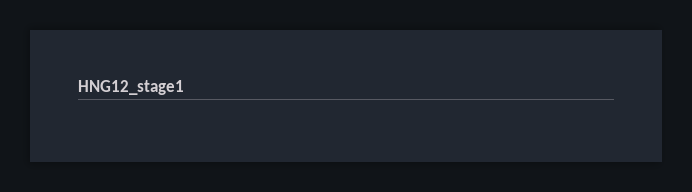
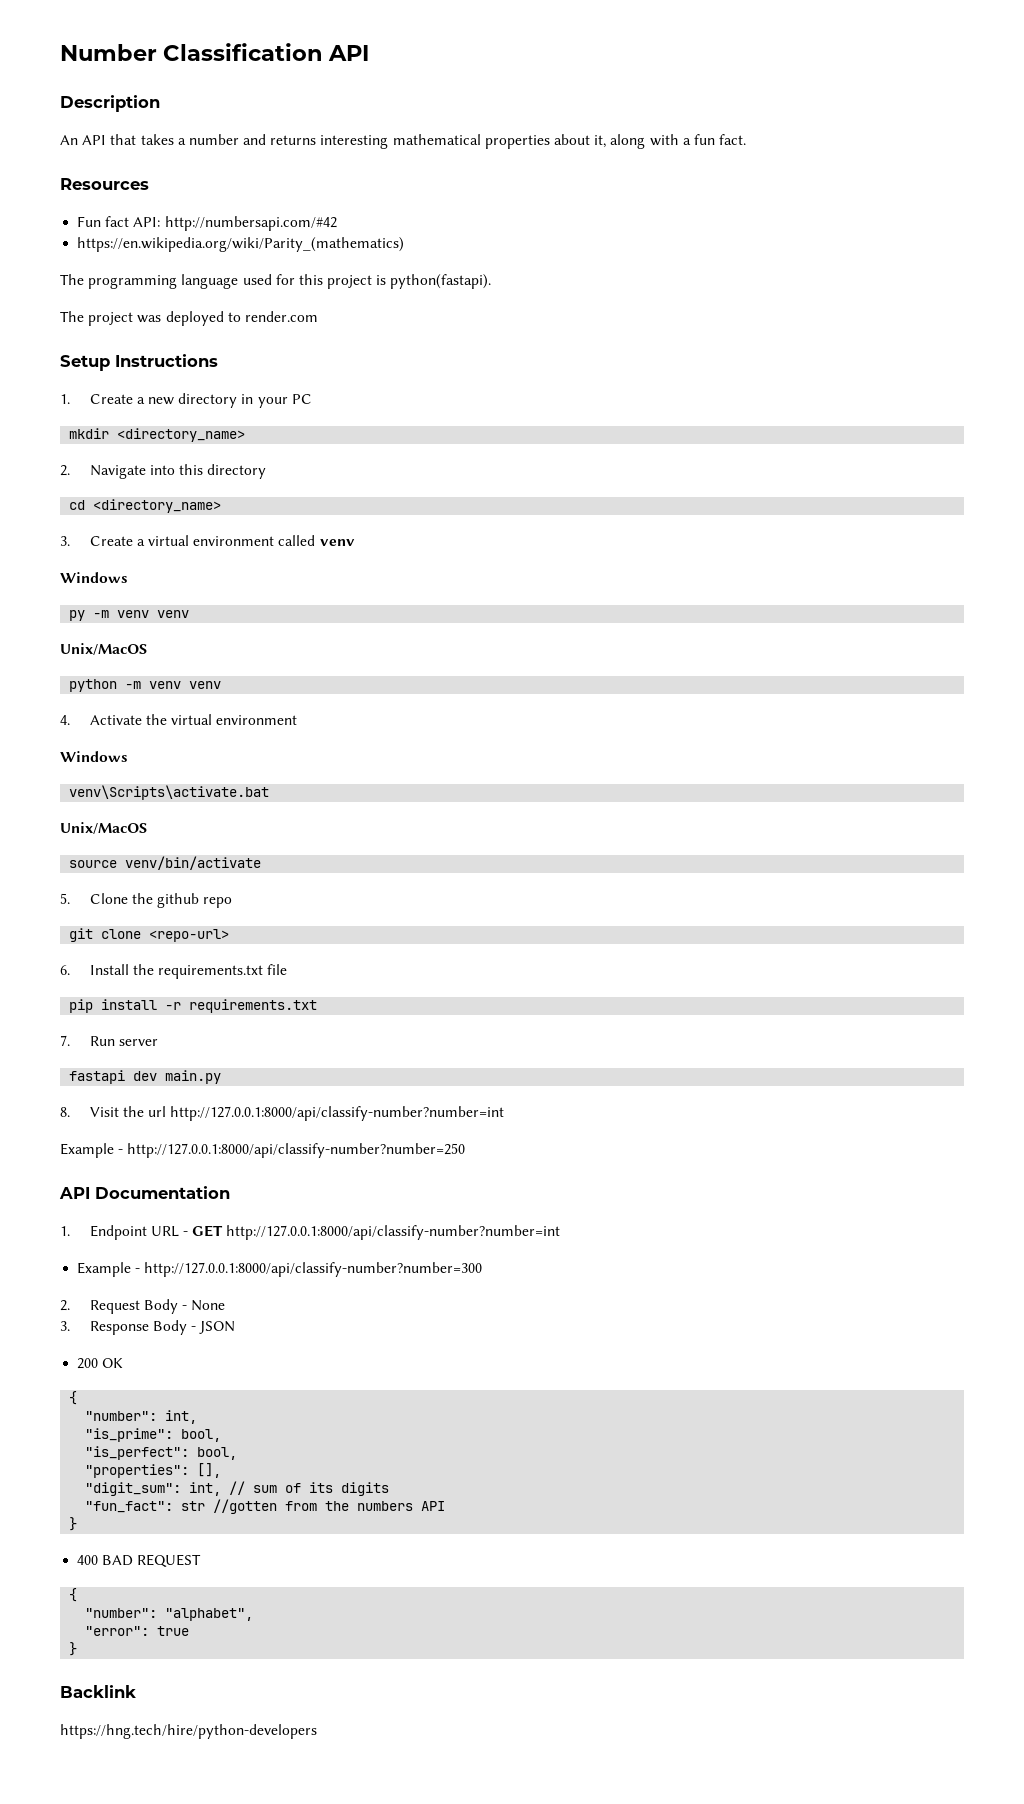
[78,80,184,95] HNG12_stage1 -> [60,43,370,61] [60,95,160,112] [60,134,747,149] [60,178,149,190] [77,216,337,231] [77,237,405,252] [60,274,492,289] [60,311,318,326] [60,354,218,371] [60,393,312,408] [69,428,246,442] [60,464,267,479] [69,499,222,513] [60,535,355,546] [60,572,128,583] [69,610,190,621] [60,643,147,655] [69,679,222,692] [60,714,298,725] [60,751,128,762] [69,785,270,800] [60,822,147,834] [69,856,262,870] [60,893,233,908] [69,928,230,942] [60,964,288,979] [69,999,318,1013] [60,1035,158,1046] [69,1070,222,1084] [60,1106,505,1121] [60,1143,466,1158] [59,1186,230,1199] [60,1225,561,1240] [77,1262,483,1277] [60,1299,226,1314] [60,1320,236,1335] [77,1358,124,1369] [69,1391,78,1405] [85,1410,198,1424] [85,1428,222,1442] [85,1446,238,1460] [85,1463,222,1478] [85,1481,390,1496] [85,1499,446,1514] [69,1517,78,1531] [77,1554,202,1568] [69,1588,78,1602] [85,1608,254,1621] [85,1626,190,1636] [69,1642,78,1656] [60,1685,136,1698] [60,1724,317,1739] Number Classification API // Description // An API that takes a number and returns interesting mathematical properties about it, along with a fun fact. // Resources // Fun fact API: http://numbersapi.com/#42 // https://en.wikipedia.org/wiki/Parity_(mathematics) // The programming language used for this project is python(fastapi). // The project was deployed to render.com // Setup Instructions // 1. Create a new directory in your PC // mkdir <directory_name> // 2. Navigate into this directory // cd <directory_name> // 3. Create a virtual environment called venv // Windows // py -m venv venv // Unix/MacOS // python -m venv venv // 4. Activate the virtual environment // Windows // venv\Scripts\activate.bat // Unix/MacOS // source venv/bin/activate // 5. Clone the github repo // git clone <repo-url> // 6. Install the requirements.txt file // pip install -r requirements.txt // 7. Run server // fastapi dev main.py // 8. Visit the url http://127.0.0.1:8000/api/classify-number?number=int // Example - http://127.0.0.1:8000/api/classify-number?number=250 // API Documentation // 1. Endpoint URL - GET http://127.0.0.1:8000/api/classify-number?number=int // Example - http://127.0.0.1:8000/api/classify-number?number=300 // 2. Request Body - None // 3. Response Body - JSON // 200 OK // { // "number": int, // "is_prime": bool, // "is_perfect": bool, // "properties": [], // "digit_sum": int, // sum of its digits // "fun_fact": str //gotten from the numbers API // } // 400 BAD REQUEST // { // "number": "alphabet", // "error": true // } // Backlink // https://hng.tech/hire/python-developers

